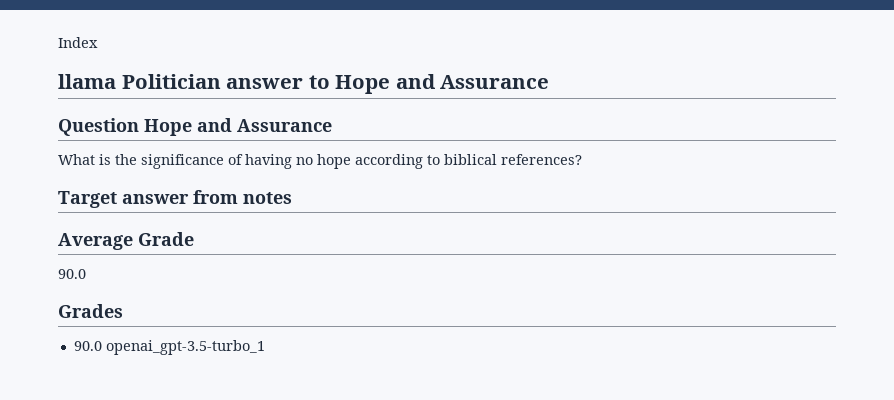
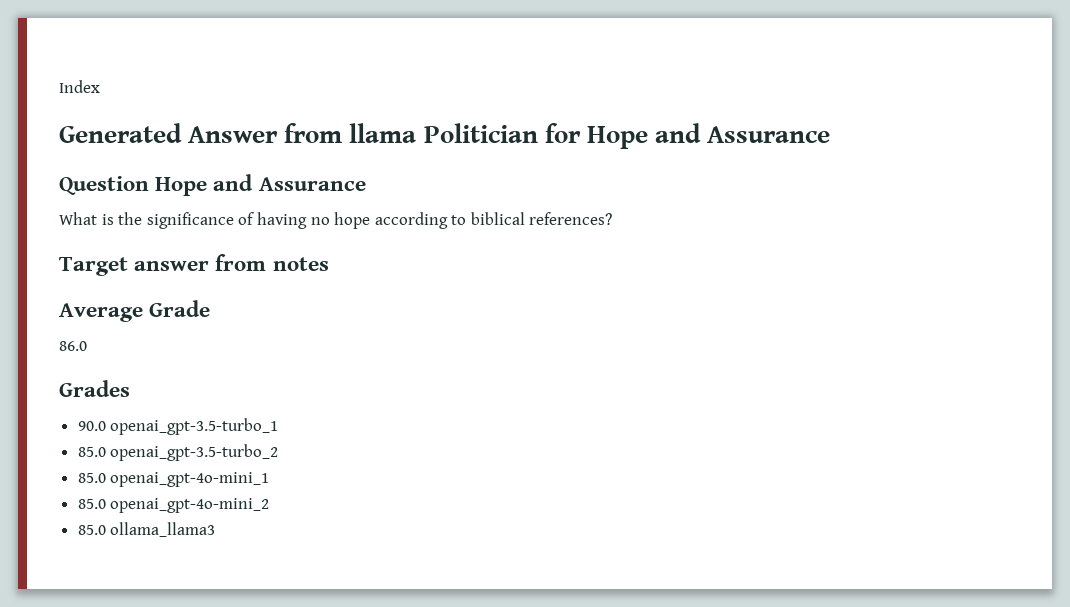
[58,74,330,89] llama Politician answer to -> [59,123,581,143] Generated Answer from llama Politician for
[58,269,86,279] 90.0 -> [59,341,87,351] 86.0
(265, 347) none -> [77,444,279,461] [77,472,270,487] [77,498,270,513] [77,522,216,537] // 85.0 openai_gpt-3.5-turbo_2 // 85.0 openai_gpt-4o-mini_1 // 85.0 openai_gpt-4o-mini_2 // 85.0 ollama_llama3

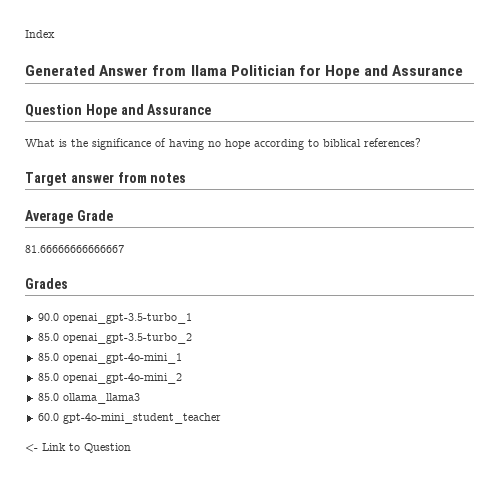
[59,341,87,351] 86.0 -> [25,245,124,253] 81.66666666666667
(216, 529) none -> [37,413,221,424] [25,443,131,453] // 60.0 gpt-4o-mini_student_teacher // <- Link to Question

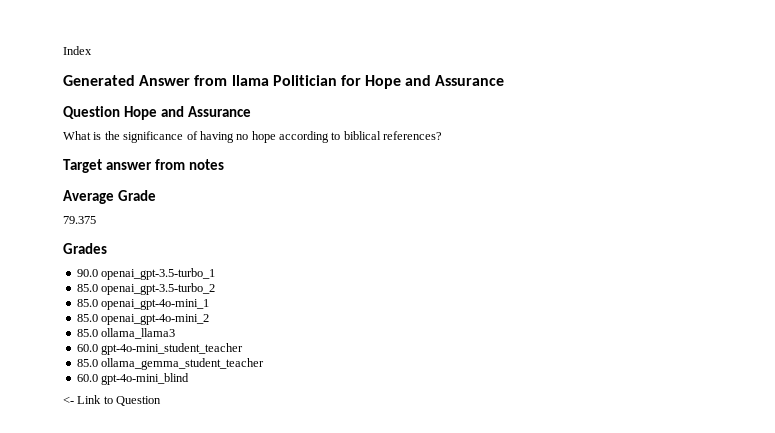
[25,245,124,253] 81.66666666666667 -> [63,216,96,224] 79.375
(221, 418) none -> [76,358,265,370] [76,373,190,385] // 85.0 ollama_gemma_student_teacher // 60.0 gpt-4o-mini_blind

